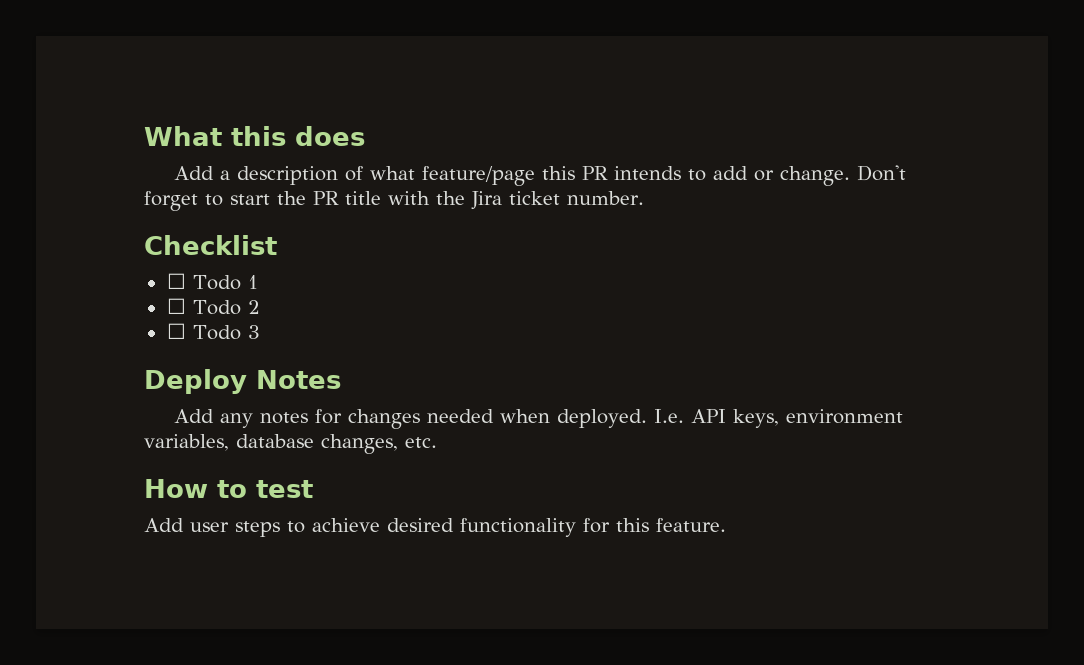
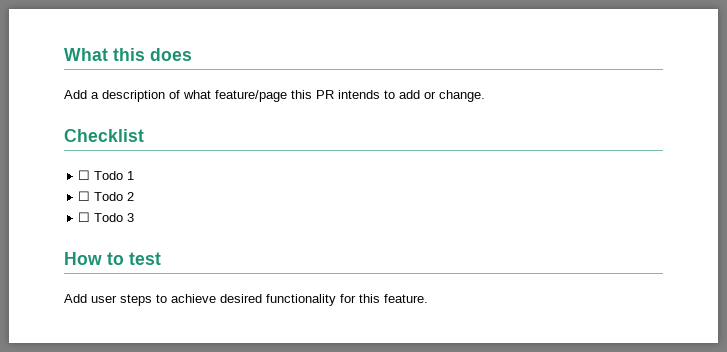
[857,165,907,181] [144,191,644,211] Don't forget to start the PR title with the Jira ticket number. -> (485, 96) none
[144,369,341,394] [174,409,904,429] [144,434,437,454] // Deploy Notes // Add any notes for changes needed when deployed. I.e. API keys, environment variables, database changes, etc. -> (135, 217) none

